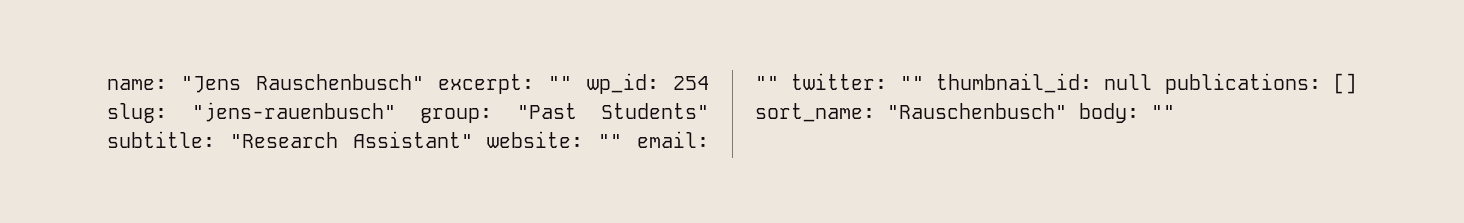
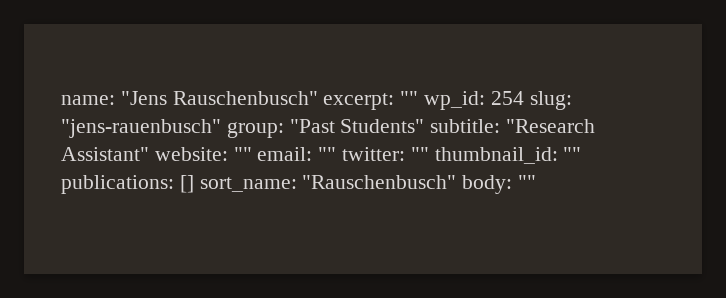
[1104,74,1153,90] null -> [563,147,582,161] ""

